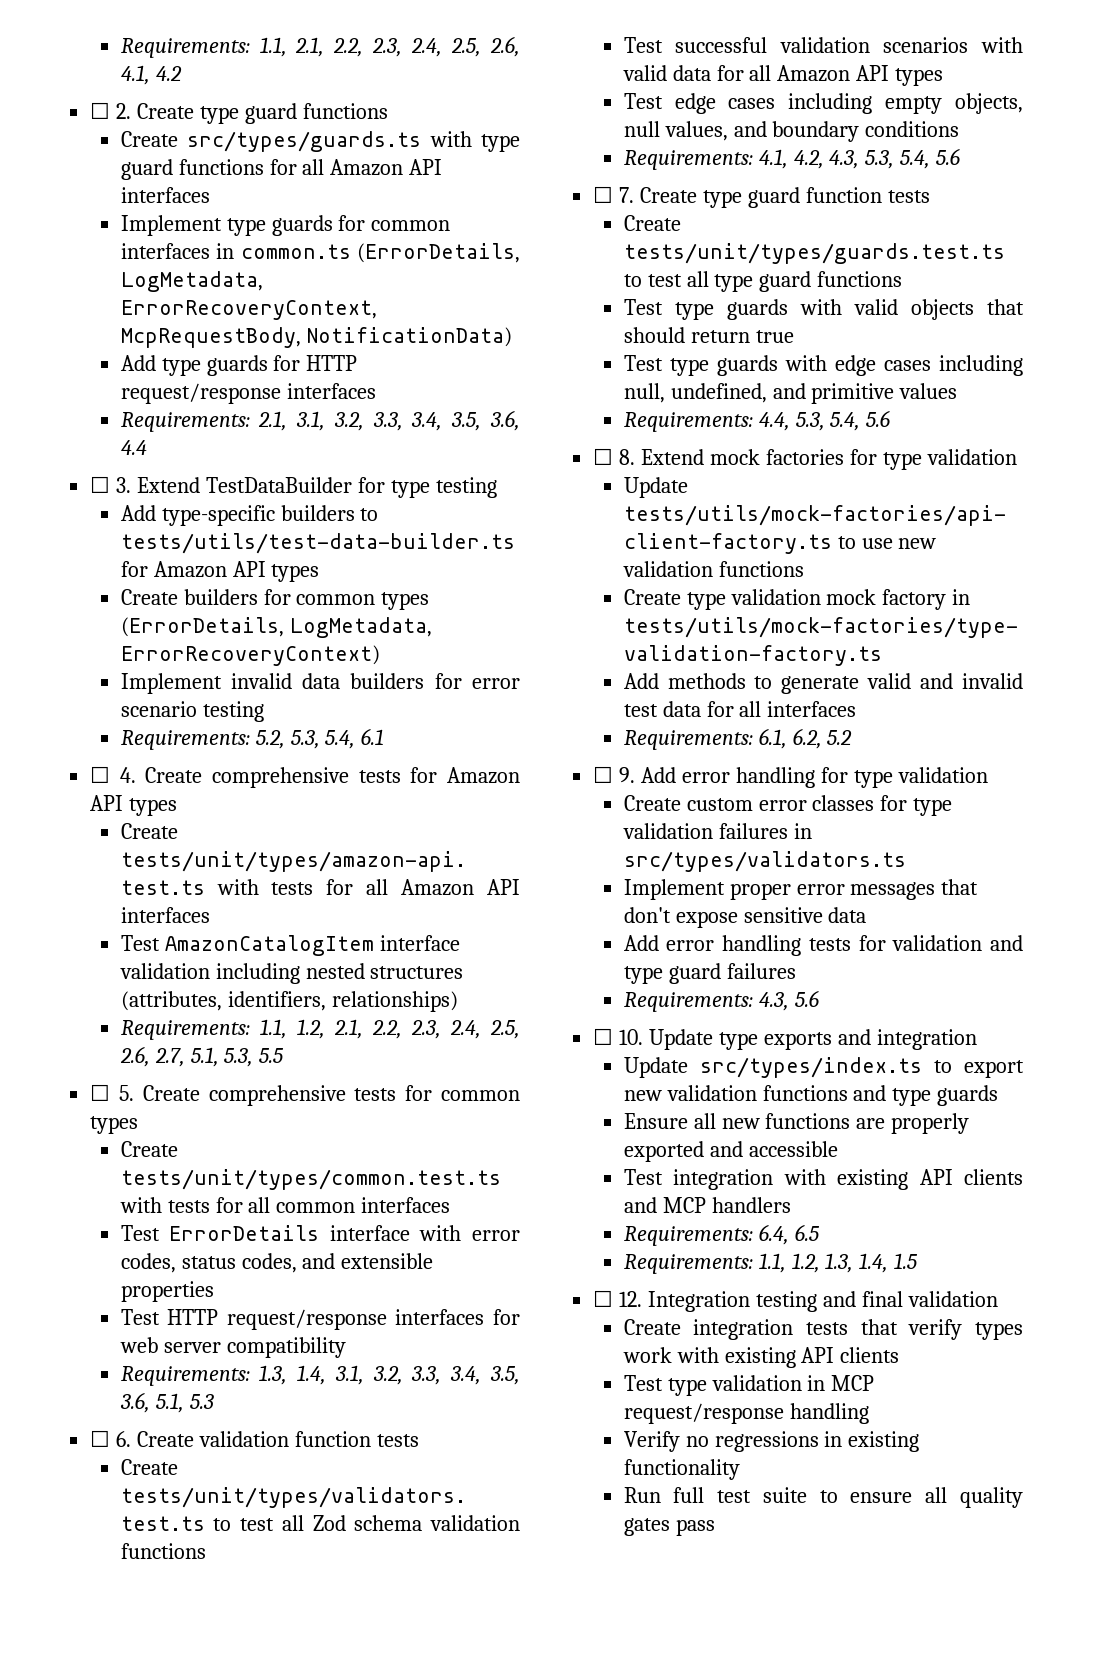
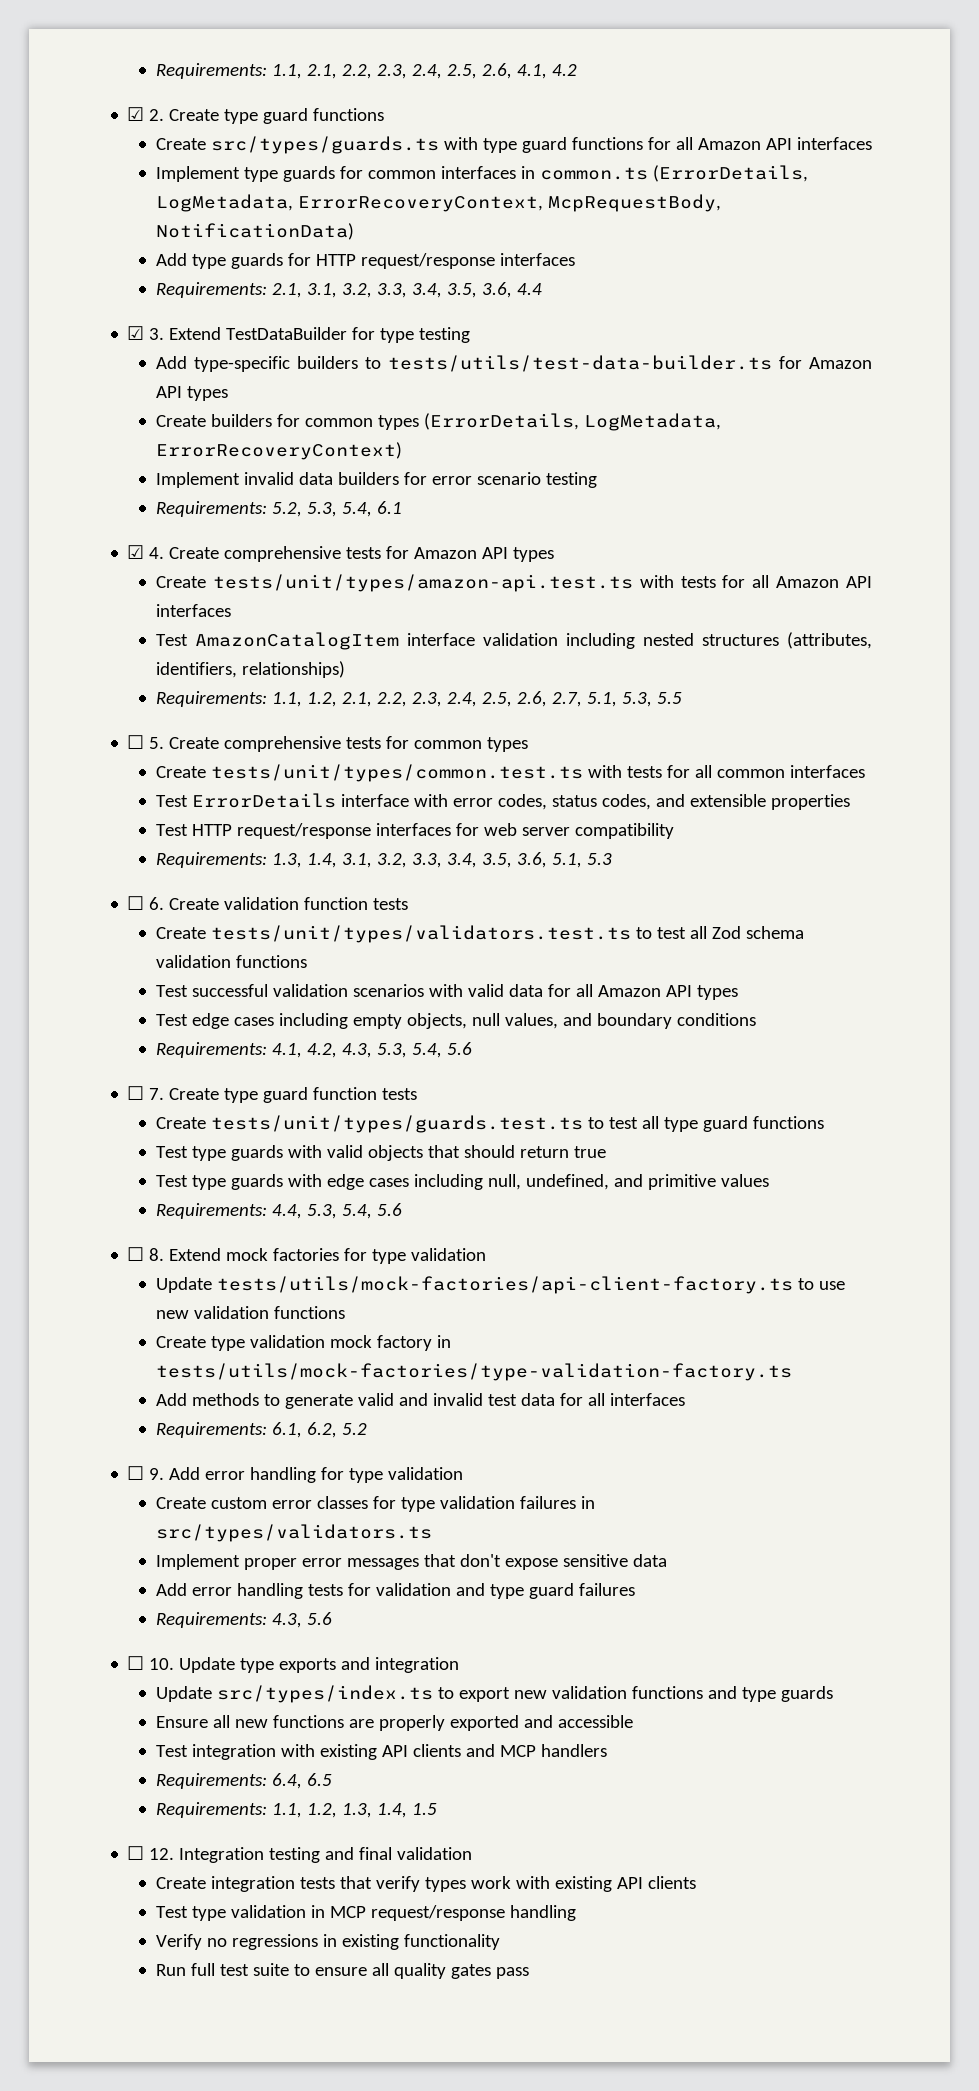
[90,102,111,119] ☐ -> [127,107,145,121] ☑
[90,476,111,493] ☐ -> [127,326,145,340] ☑
[90,766,111,783] ☐ -> [127,545,145,559] ☑

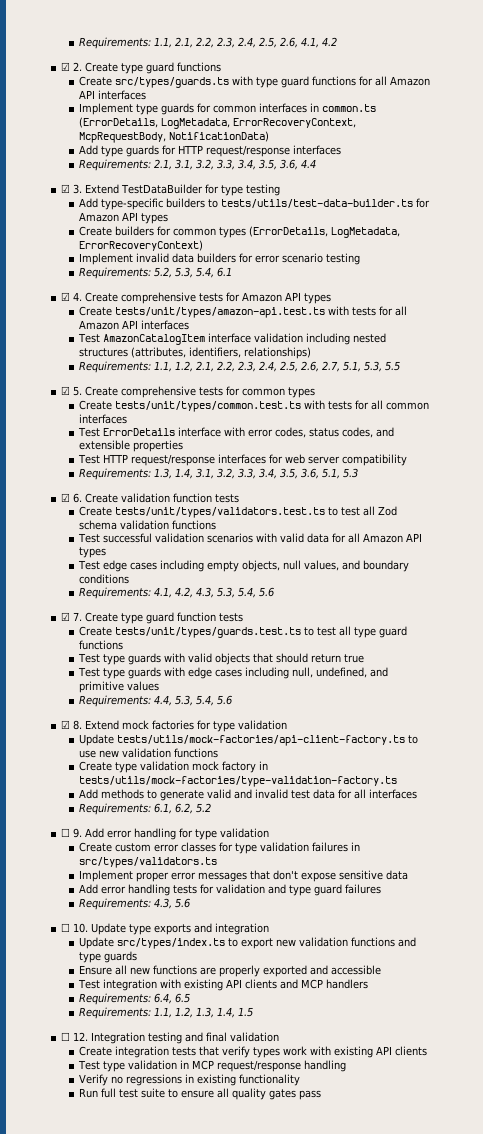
[127,735,145,749] ☐ -> [61,386,71,395] ☑
[127,896,145,910] ☐ -> [61,493,71,502] ☑
[127,1086,145,1100] ☐ -> [61,612,71,621] ☑
[127,1247,145,1261] ☐ -> [61,720,71,729] ☑

